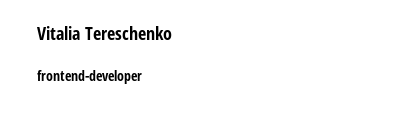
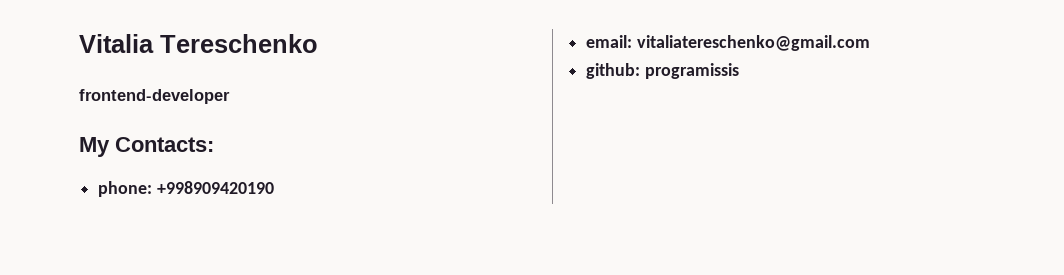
(142, 77) none -> [79,137,214,157] [98,181,274,197] [586,35,870,51] [586,63,739,79] // My Contacts: // phone: +998909420190 // email: vitaliatereschenko@gmail.com // github: programissis

